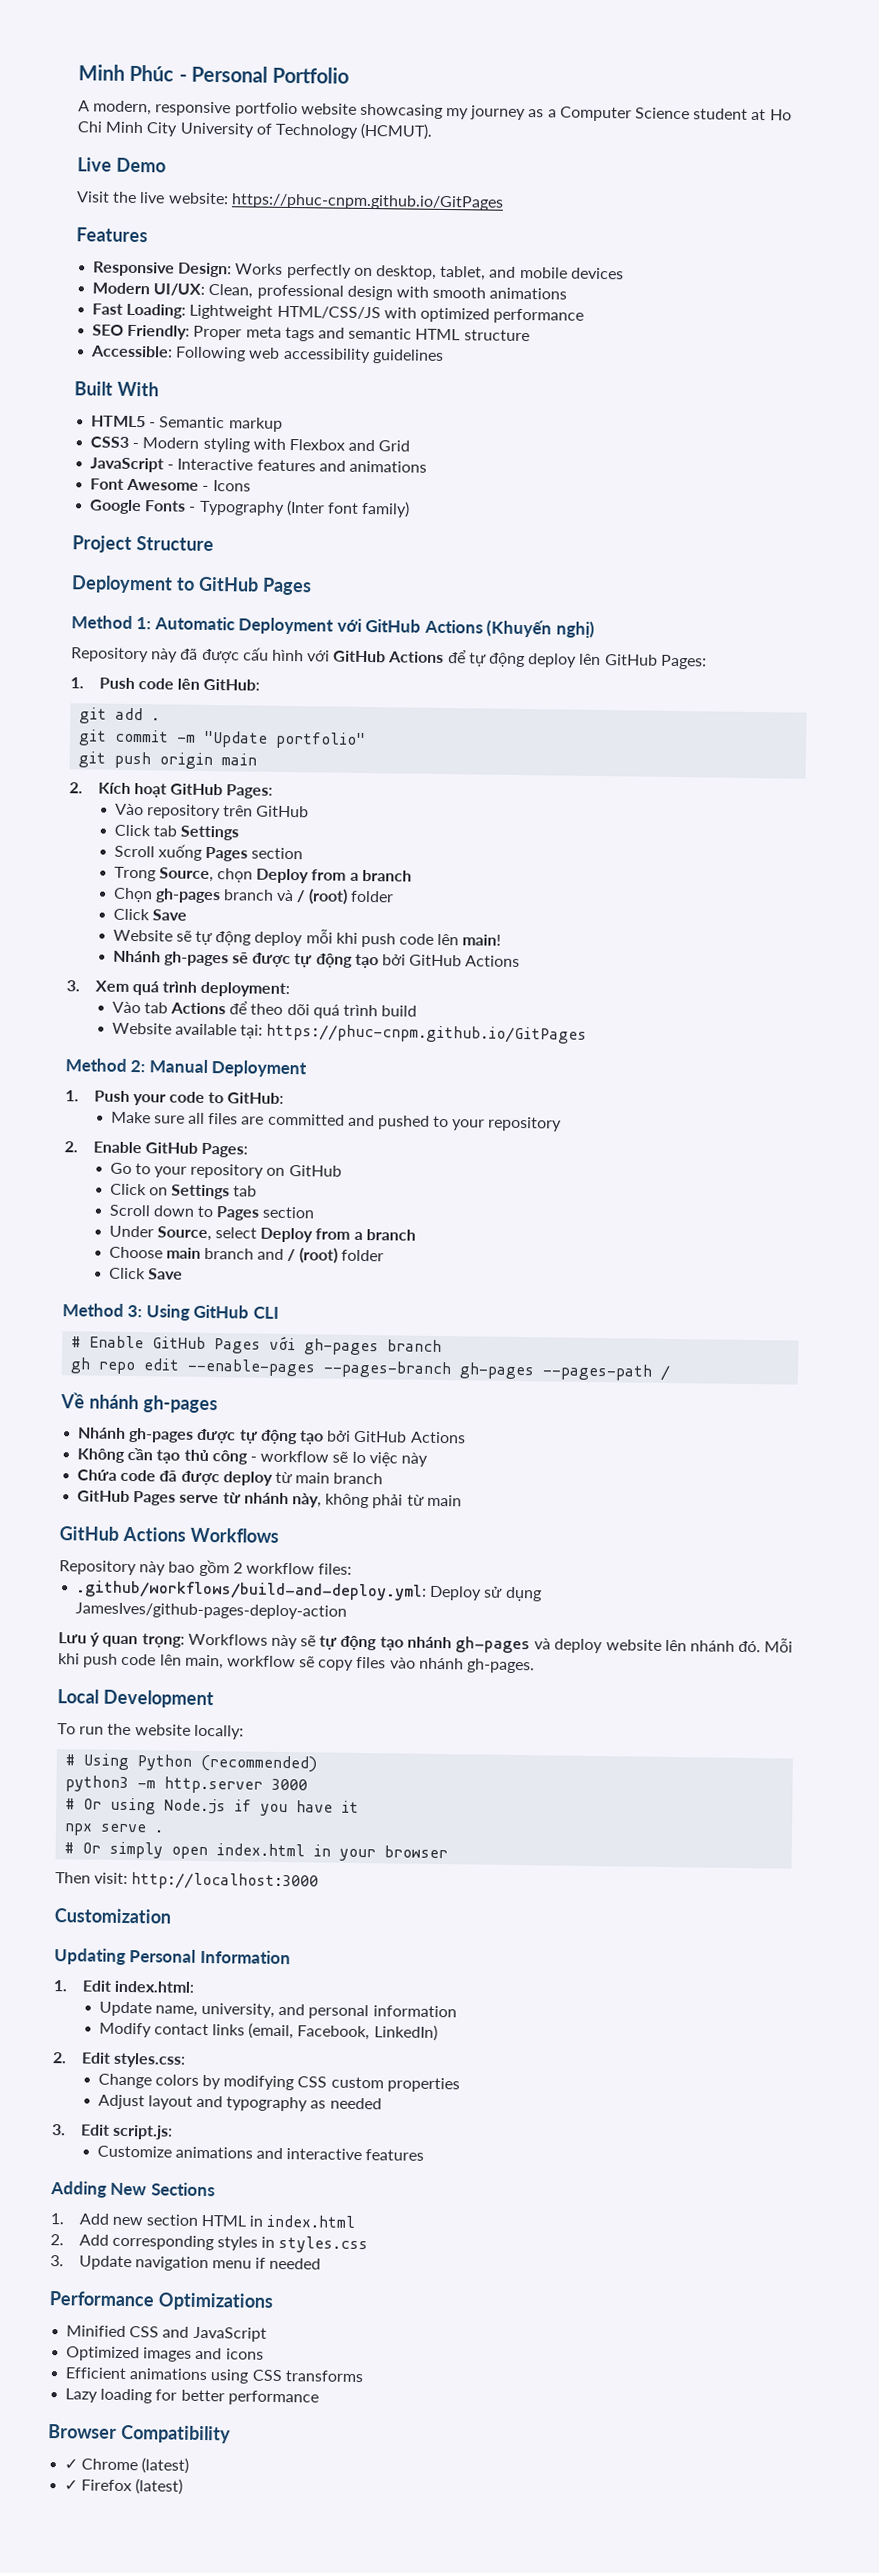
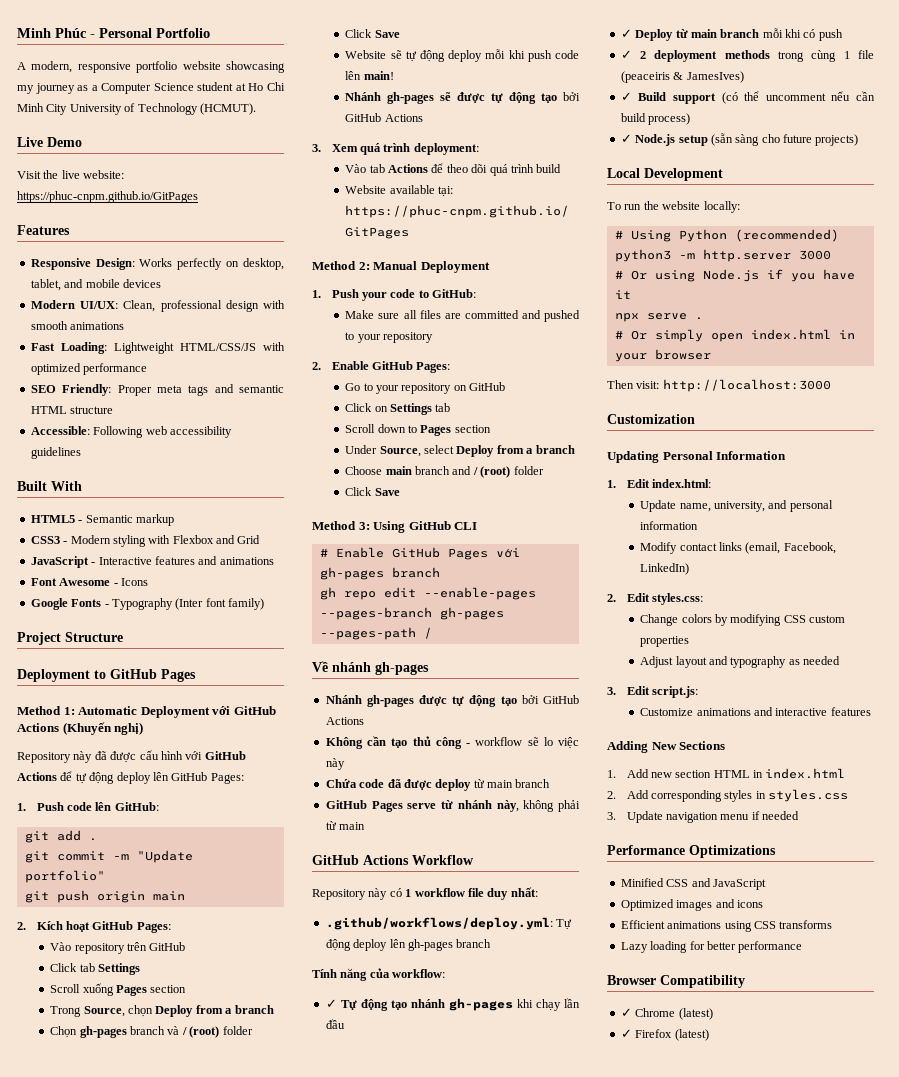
[189,1527,279,1543] [59,1559,353,1577] [75,1580,542,1602] [75,1602,348,1620] [58,1632,794,1654] [58,1653,536,1674] Workflows // Repository này bao gồm 2 workflow files: // .github/workflows/build-and-deploy.yml: Deploy sử dụng JamesIves/github-pages-deploy-action // Lưu ý quan trọng: Workflows này sẽ tự động tạo nhánh gh-pages và deploy website lên nhánh đó. Mỗi khi push code lên main, workflow sẽ copy files vào nhánh gh-pages. -> [412,855,474,865] [312,887,538,900] [325,917,573,930] [325,939,492,951] [312,968,446,981] [325,998,580,1011] [325,1019,345,1029] [620,28,843,41] [620,50,874,62] [620,71,744,83] [620,91,875,104] [620,113,691,125] [620,133,859,146] Workflow // Repository này có 1 workflow file duy nhất: // .github/workflows/deploy.yml: Tự động deploy lên gh-pages branch // Tính năng của workflow: // ✓ Tự động tạo nhánh gh-pages khi chạy lần đầu // ✓ Deploy từ main branch mỗi khi có push // ✓ 2 deployment methods trong cùng 1 file (peaceiris & JamesIves) // ✓ Build support (có thể uncomment nếu cần build process) // ✓ Node.js setup (sẵn sàng cho future projects)

